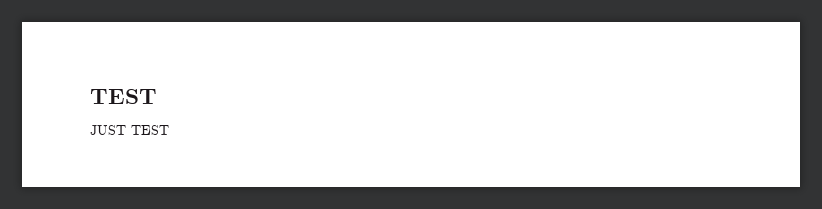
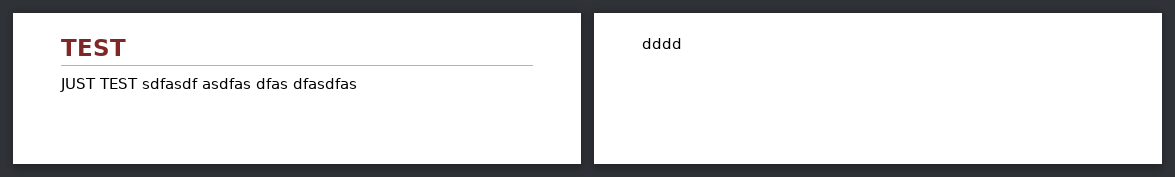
(169, 130) none -> [142,78,357,89] [642,38,682,49] sdfasdf asdfas dfas dfasdfas // dddd

